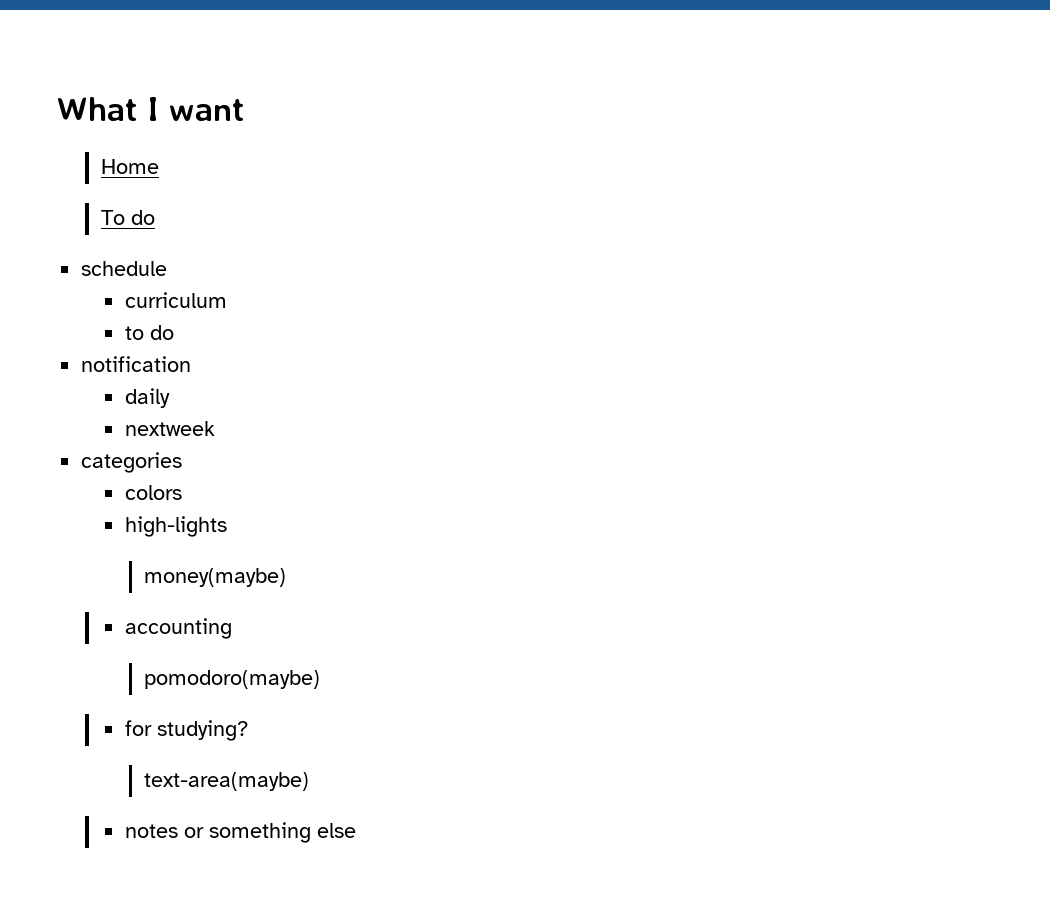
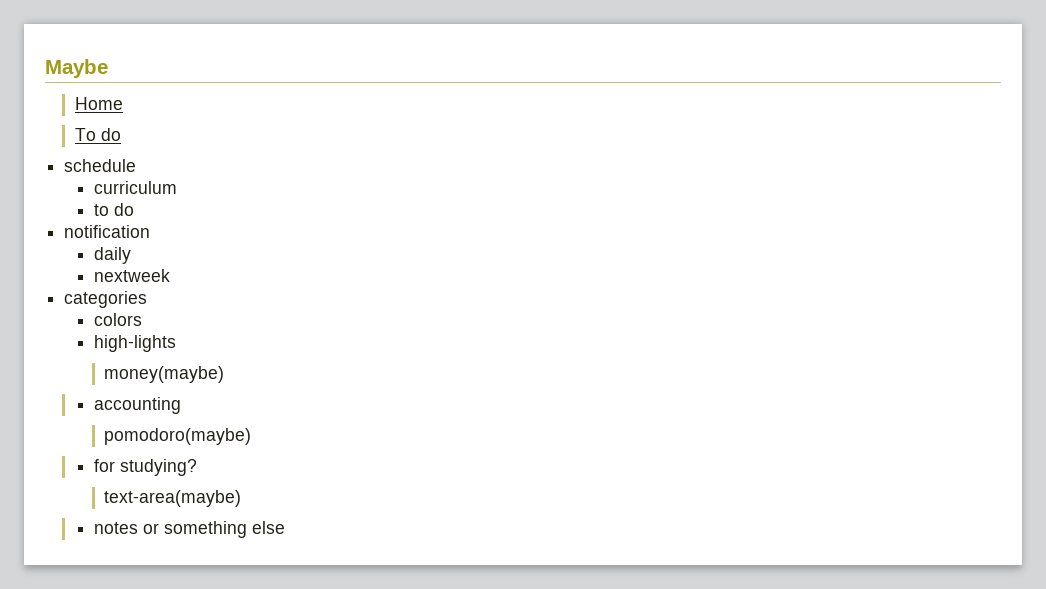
[57,97,244,121] What I want -> [45,59,108,78] Maybe

